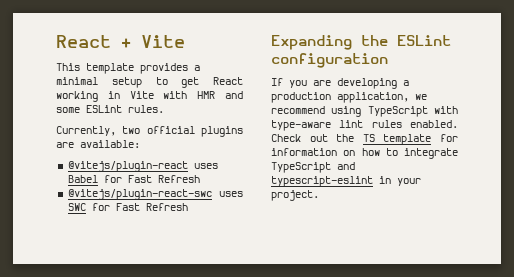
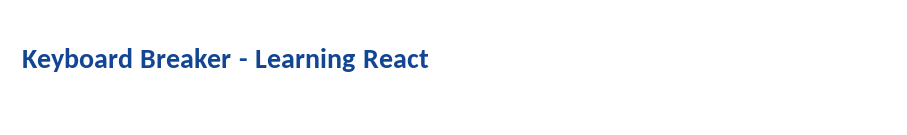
[56,35,185,48] [56,63,200,74] [56,77,243,88] [56,91,243,102] [56,105,164,113] [56,126,243,137] [56,140,140,148] [67,161,218,172] [67,175,200,183] [67,189,243,200] [67,203,188,211] [271,35,451,50] [271,53,388,68] [271,78,409,89] [271,92,427,103] [271,106,458,117] [271,120,458,131] [271,134,458,145] [271,148,458,159] [271,162,355,173] [271,176,421,187] [271,190,319,201] React + Vite // This template provides a minimal setup to get React working in Vite with HMR and some ESLint rules. // Currently, two official plugins are available: // @vitejs/plugin-react uses Babel for Fast Refresh // @vitejs/plugin-react-swc uses SWC for Fast Refresh // Expanding the ESLint configuration // If you are developing a production application, we recommend using TypeScript with type-aware lint rules enabled. Check out the TS template for information on how to integrate TypeScript and typescript-eslint in your project. -> [22,48,429,72] Keyboard Breaker - Learning React

